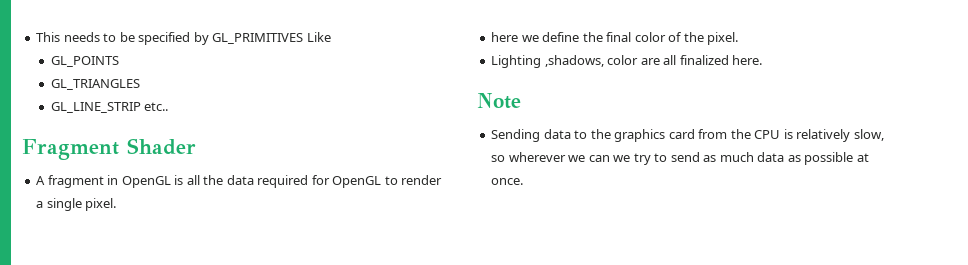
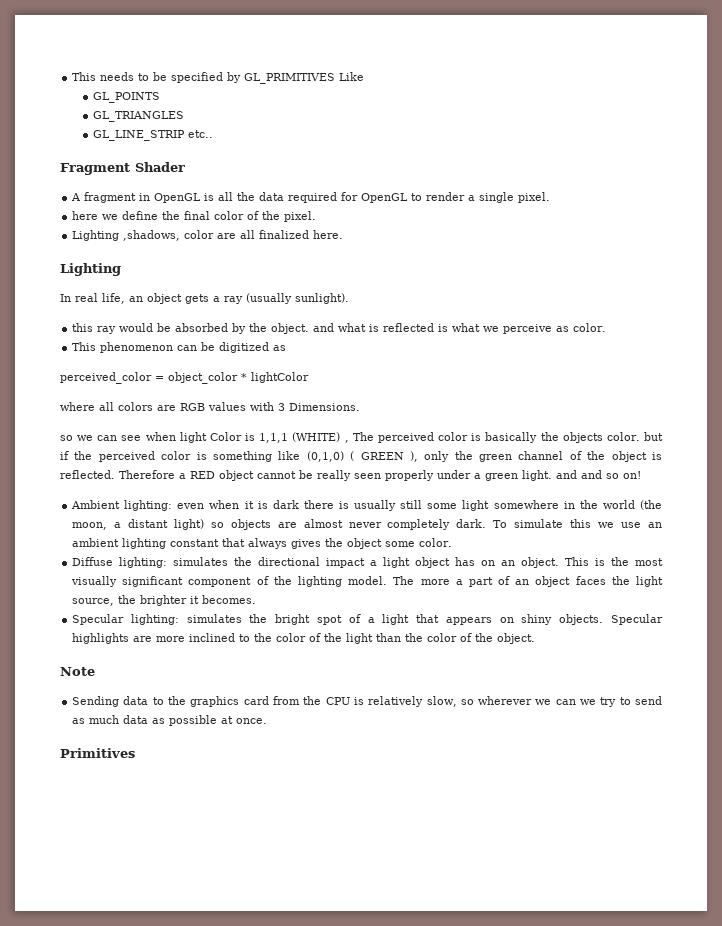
(763, 60) none -> [60,263,121,276] [60,293,349,304] [72,323,607,334] [72,342,287,353] [60,372,309,384] [60,402,360,411] [60,432,663,443] [60,451,663,462] [60,470,641,481] [71,500,663,511] [72,519,662,530] [72,538,453,549] [72,557,663,568] [71,576,663,587] [72,595,257,606] [72,614,663,625] [72,633,536,644] // Lighting // In real life, an object gets a ray (usually sunlight). // this ray would be absorbed by the object. and what is reflected is what we perceive as color. // This phenomenon can be digitized as // perceived_color = object_color * lightColor // where all colors are RGB values with 3 Dimensions. // so we can see when light Color is 1,1,1 (WHITE) , The perceived color is basically the objects color. but if the perceived color is something like (0,1,0) ( GREEN ), only the green channel of the object is reflected. Therefore a RED object cannot be really seen properly under a green light. and and so on! // Ambient lighting: even when it is dark there is usually still some light somewhere in the world (the moon, a distant light) so objects are almost never completely dark. To simulate this we use an ambient lighting constant that always gives the object some color. // Diffuse lighting: simulates the directional impact a light object has on an object. This is the most visually significant component of the lighting model. The more a part of an object faces the light source, the brighter it becomes. // Specular lighting: simulates the bright spot of a light that appears on shiny objects. Specular highlights are more inclined to the color of the light than the color of the object.
(524, 181) none -> [60,748,135,758] // Primitives

